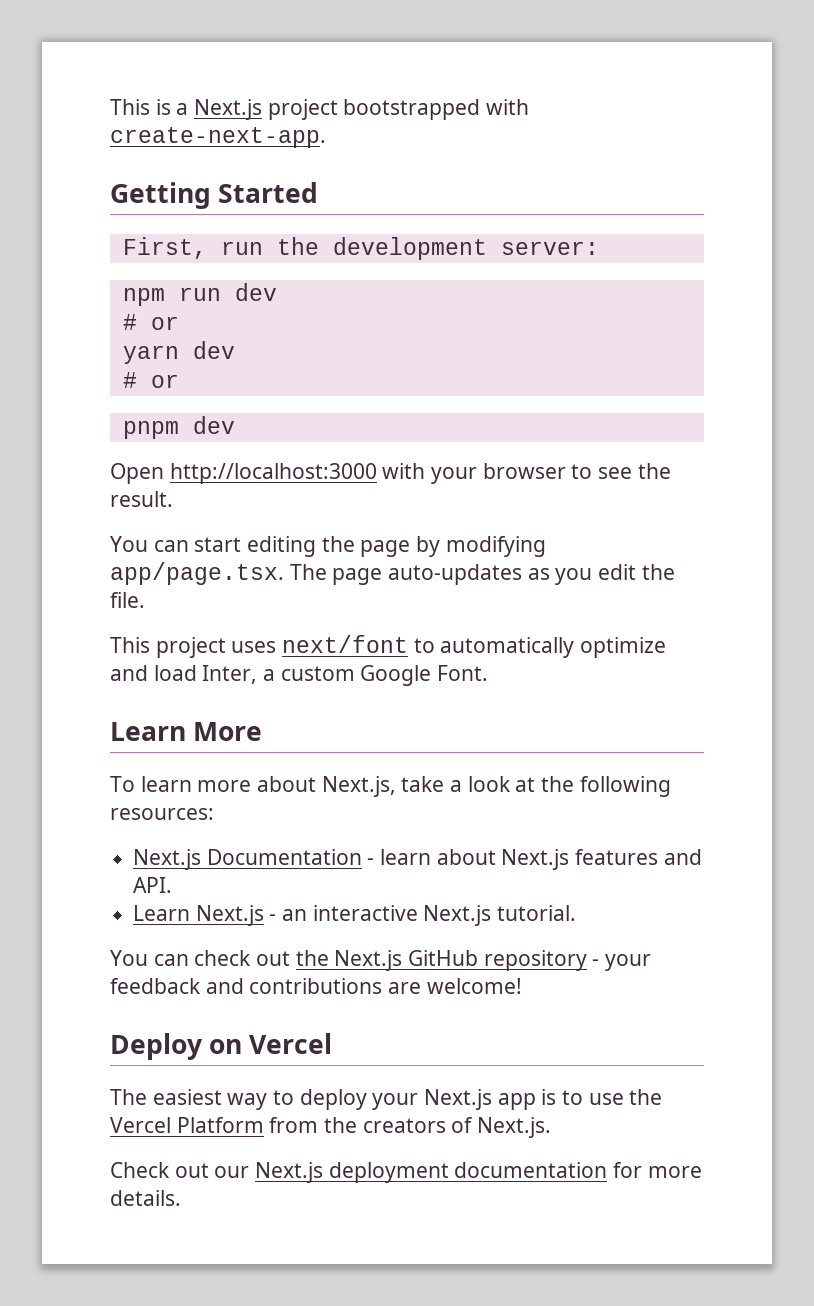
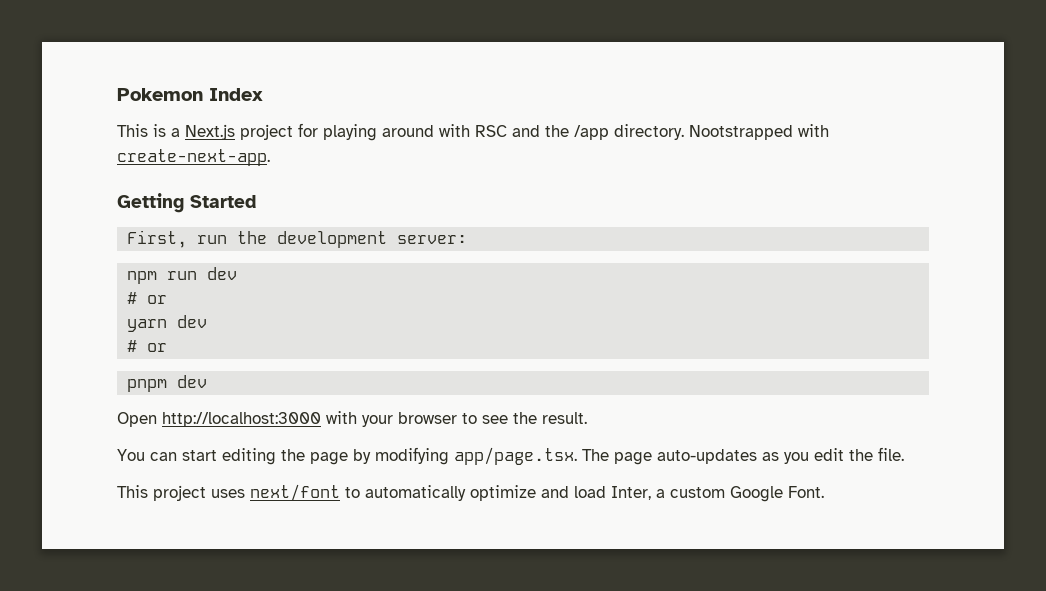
(110, 107) none -> [117,88,263,101] Pokemon Index //
[343,99,481,120] bootstrapped -> [298,123,793,141] for playing around with RSC and the /app directory. Nootstrapped
[110,722,263,741] [110,776,671,797] [110,808,214,820] [133,849,702,870] [133,877,173,893] [133,905,577,926] [110,950,652,971] [110,978,522,994] [110,1033,333,1060] [110,1089,663,1110] [110,1117,552,1138] [110,1162,702,1183] [110,1190,181,1206] // Learn More // To learn more about Next.js, take a look at the following resources: // Next.js Documentation - learn about Next.js features and API. // Learn Next.js - an interactive Next.js tutorial. // You can check out the Next.js GitHub repository - your feedback and contributions are welcome! // Deploy on Vercel // The easiest way to deploy your Next.js app is to use the Vercel Platform from the creators of Next.js. // Check out our Next.js deployment documentation for more details. -> (824, 492) none

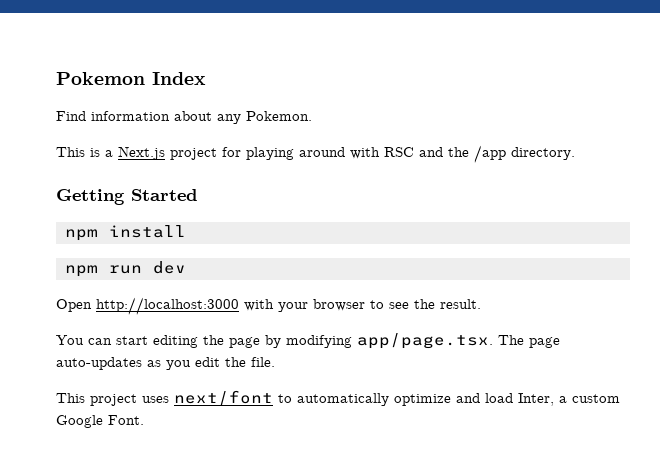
(263, 94) none -> [56,111,312,124] // Find information about any Pokemon.
[689,124,829,140] [117,149,270,166] Nootstrapped with create-next-app. -> (575, 153) none
[127,230,468,248] [127,267,238,284] [127,292,168,304] [127,315,208,332] [127,340,168,352] [127,379,168,392] First, run the development server: // npm run dev // # or // yarn dev // # or // pnpm -> [65,225,186,241] [65,265,142,277] npm install // npm run

